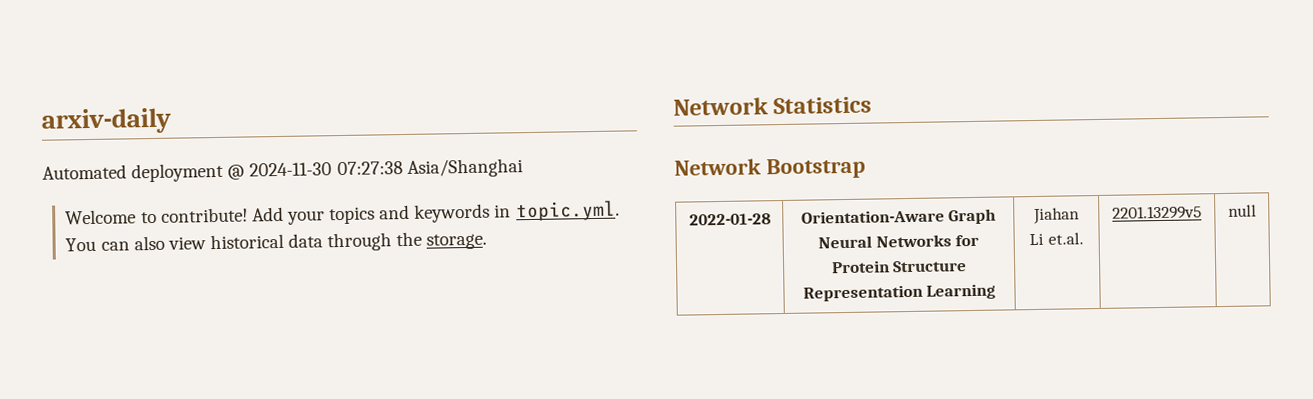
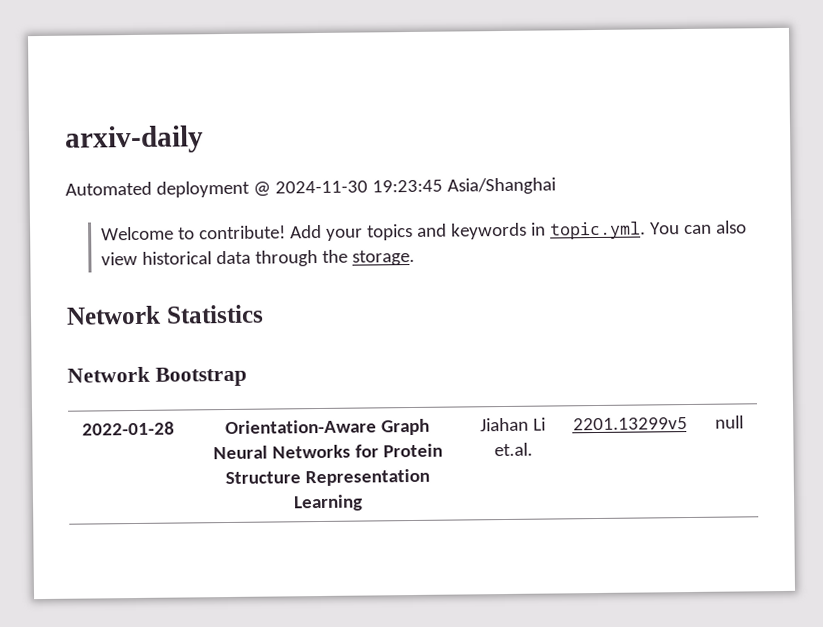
[336,161,403,176] 07:27:38 -> [371,179,443,193] 19:23:45

